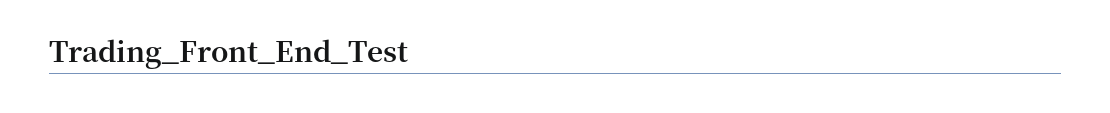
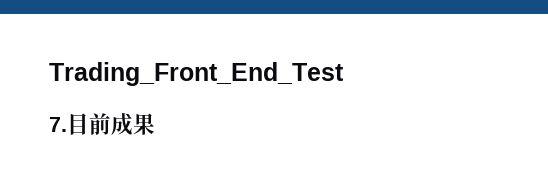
(408, 54) none -> [49,113,155,136] // 7.目前成果

